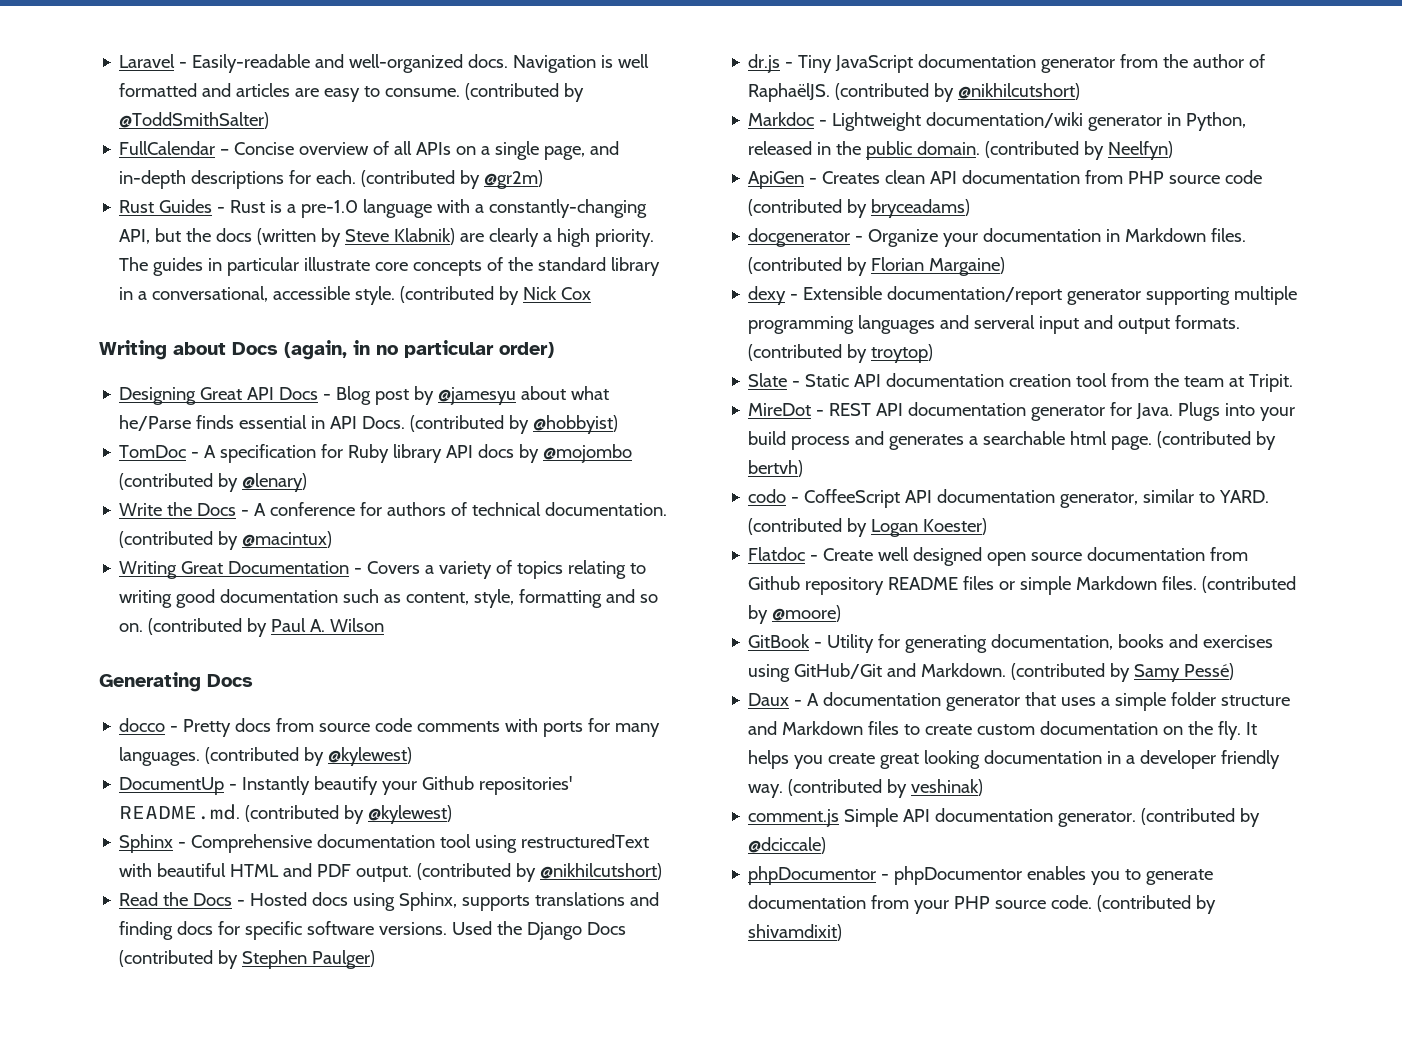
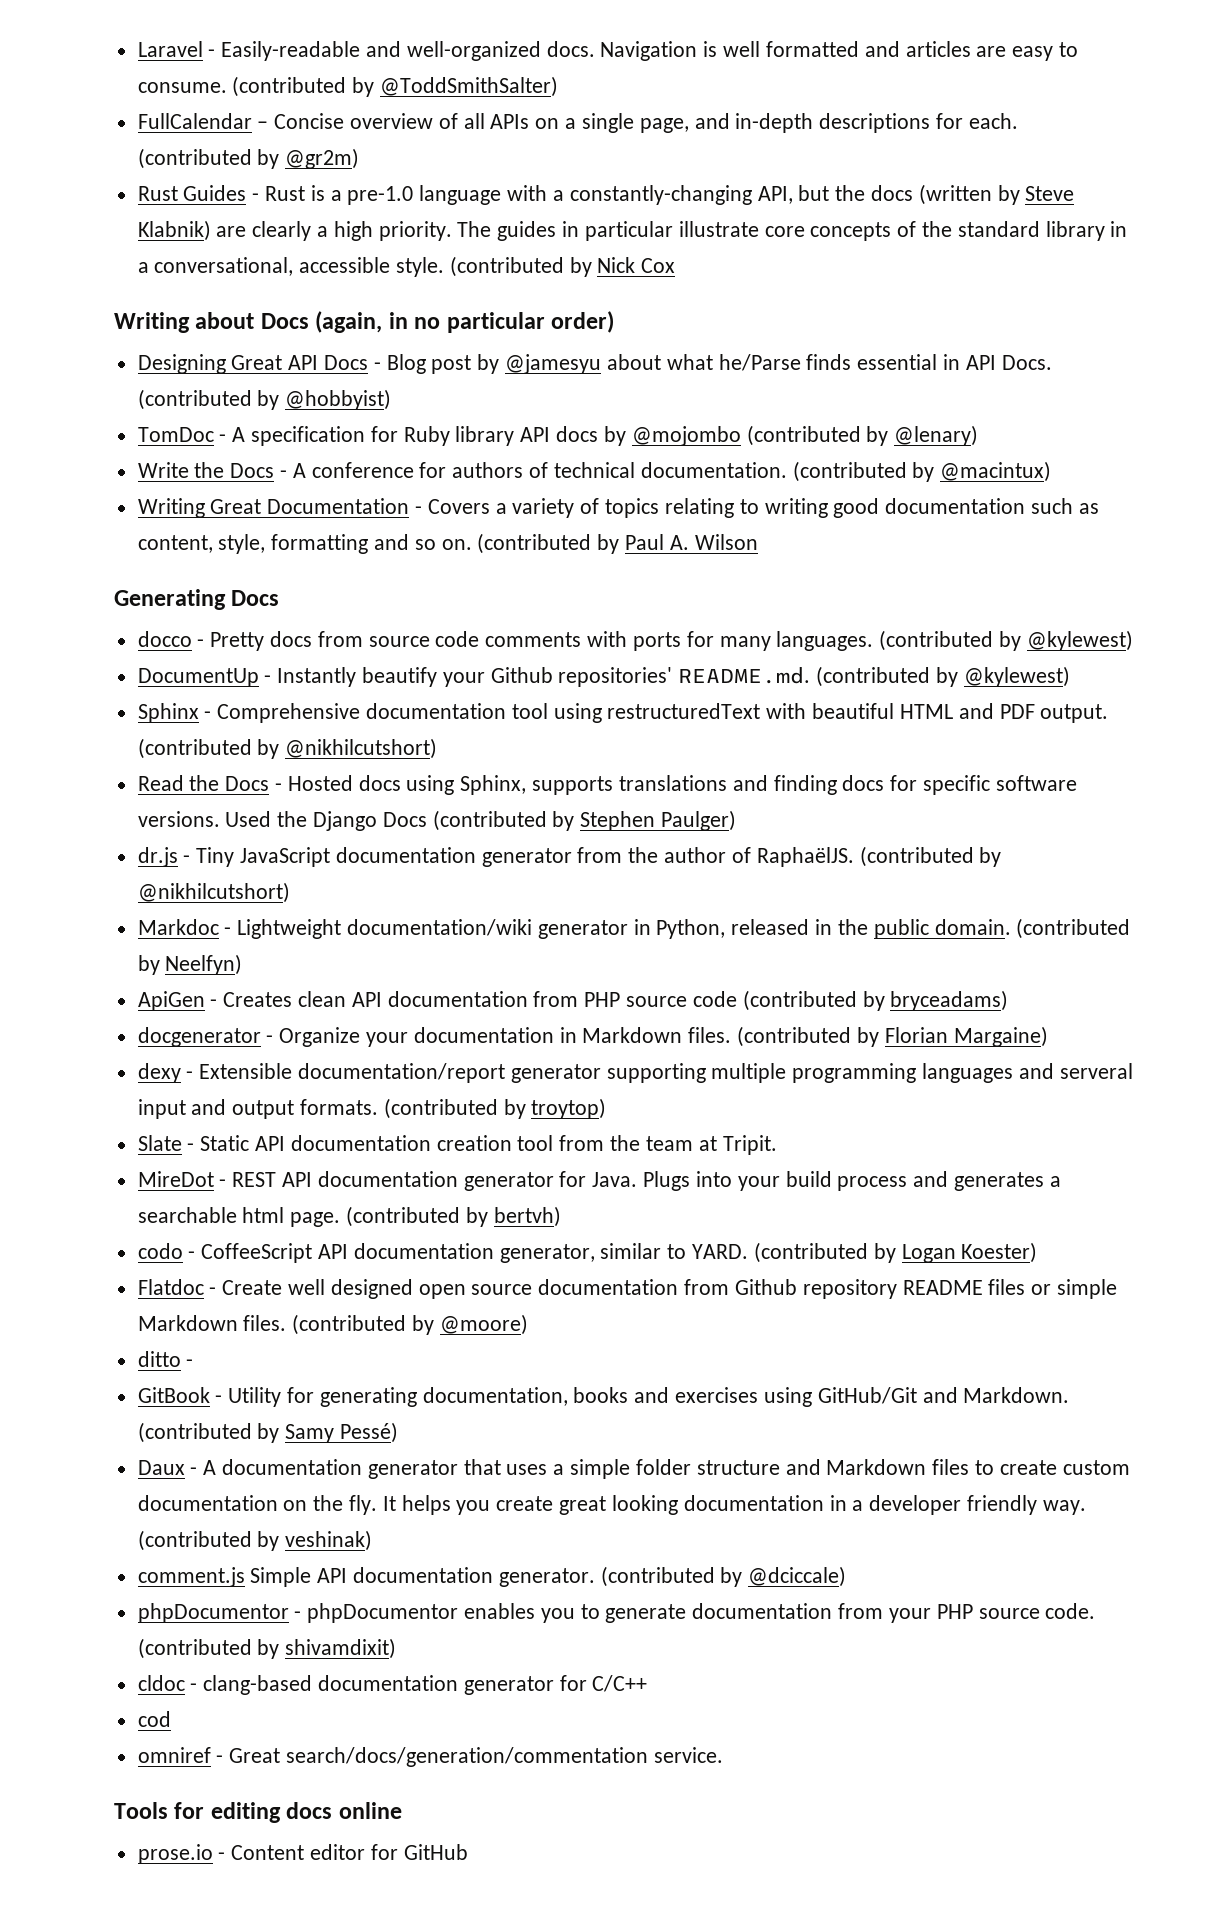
(842, 613) none -> [137,1351,194,1367] // ditto -
(843, 932) none -> [137,1675,648,1695] [137,1711,171,1727] [137,1747,723,1767] [114,1802,402,1823] [137,1844,468,1864] // cldoc - clang-based documentation generator for C/C++ // cod // omniref - Great search/docs/generation/commentation service. // Tools for editing docs online // prose.io - Content editor for GitHub

